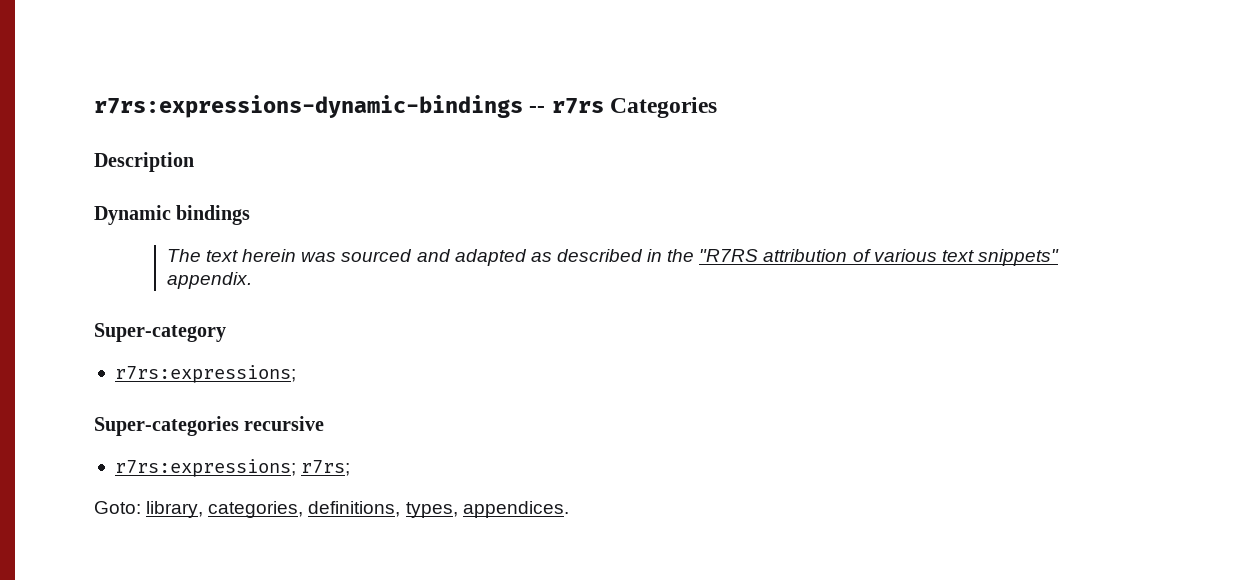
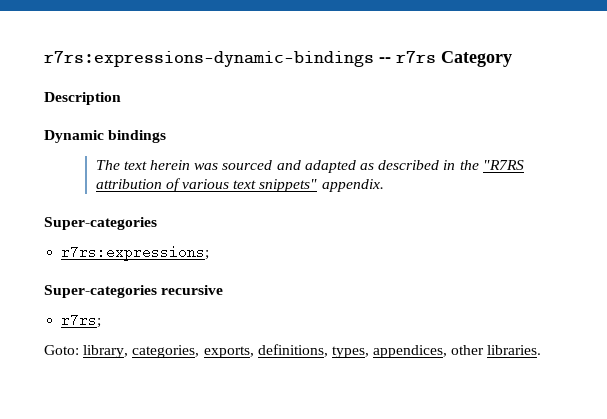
[610,97,718,118] Categories -> [441,51,512,67] Category
[94,323,226,342] Super-category -> [44,217,157,230] Super-categories
[114,459,296,477] r7rs:expressions; -> (224, 290) none
(304, 509) none -> [203,346,254,358] exports,
[462,501,569,518] appendices. -> [373,345,542,358] appendices, other libraries.

